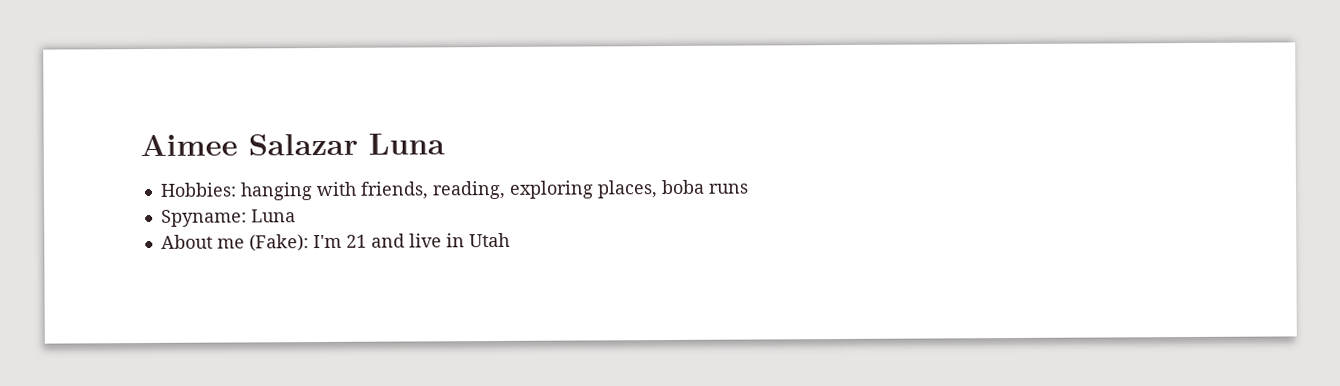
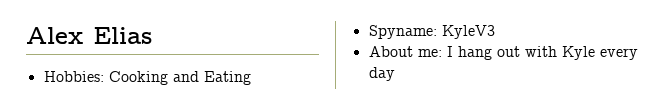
[140,133,445,157] [159,179,749,201] Aimee Salazar Luna // Hobbies: hanging with friends, reading, exploring places, boba runs -> [26,27,152,44] [43,71,251,85] Alex Elias // Hobbies: Cooking and Eating
[250,209,296,223] Luna -> [441,25,495,39] KyleV3
[216,232,510,252] me (Fake): I'm 21 and live in Utah -> [417,46,638,60] [368,67,395,81] me: I hang out with Kyle every day

